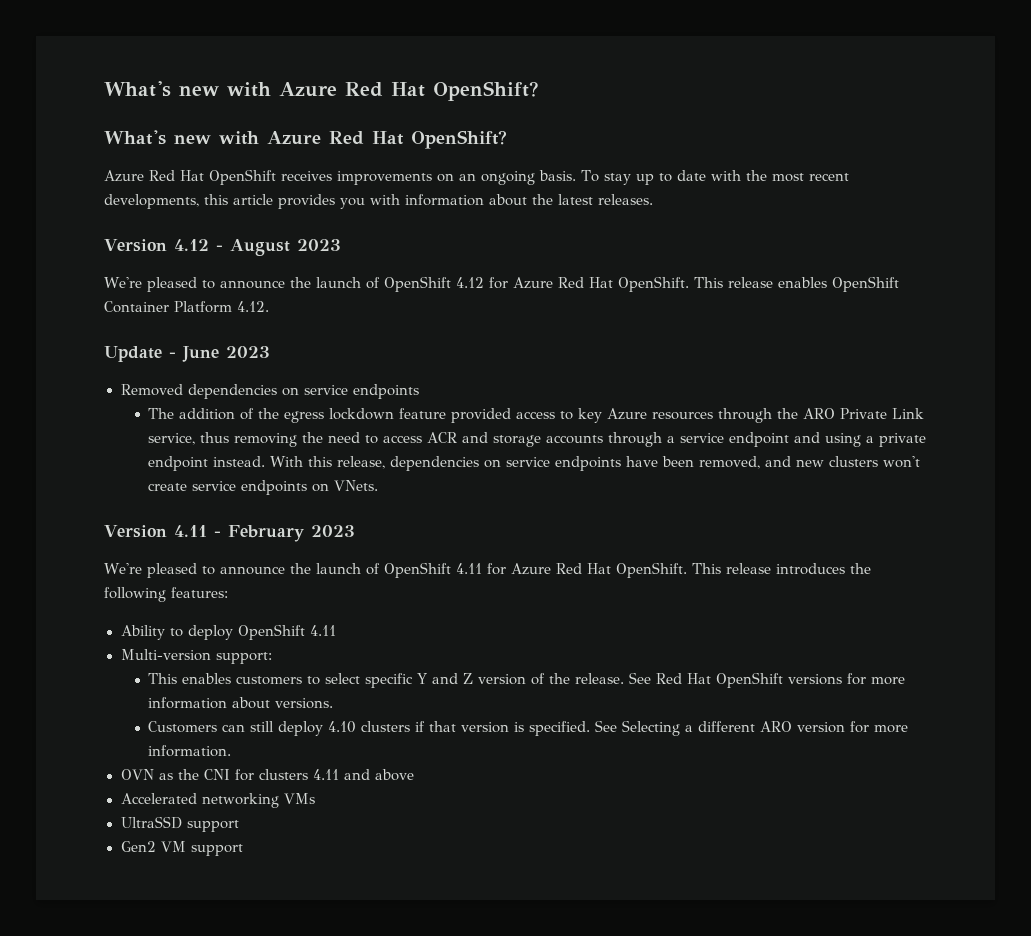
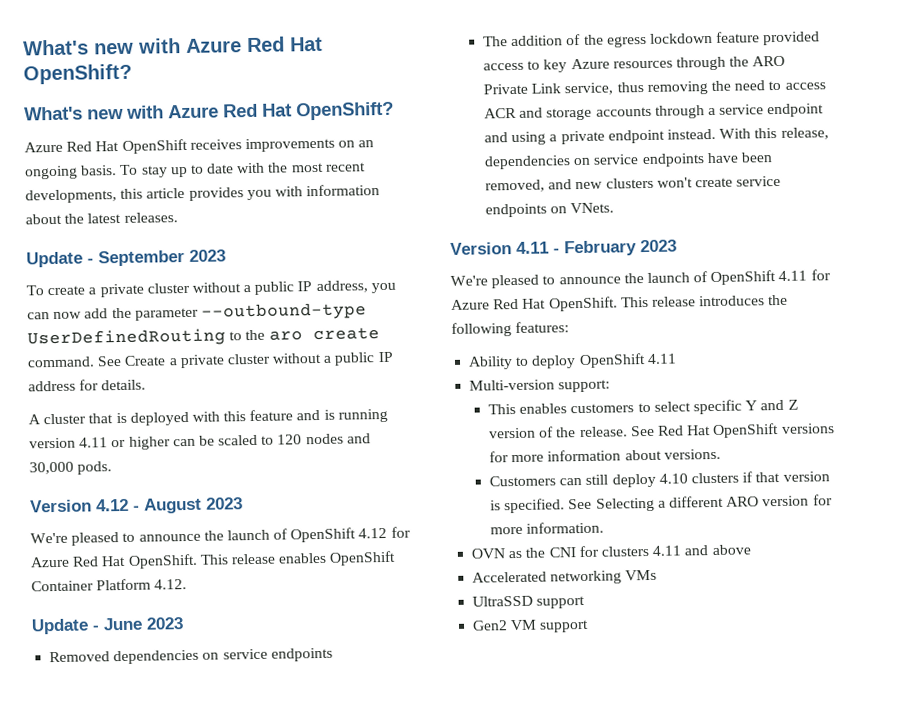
(653, 199) none -> [26,249,226,268] [26,280,396,298] [27,302,367,321] [27,327,380,348] [27,351,393,369] [28,379,147,392] [28,408,388,426] [29,433,371,450] [29,461,113,475] // Update - September 2023 // To create a private cluster without a public IP address, you can now add the parameter --outbound-type UserDefinedRouting to the aro create command. See Create a private cluster without a public IP address for details. // A cluster that is deployed with this feature and is running version 4.11 or higher can be scaled to 120 nodes and 30,000 pods.

